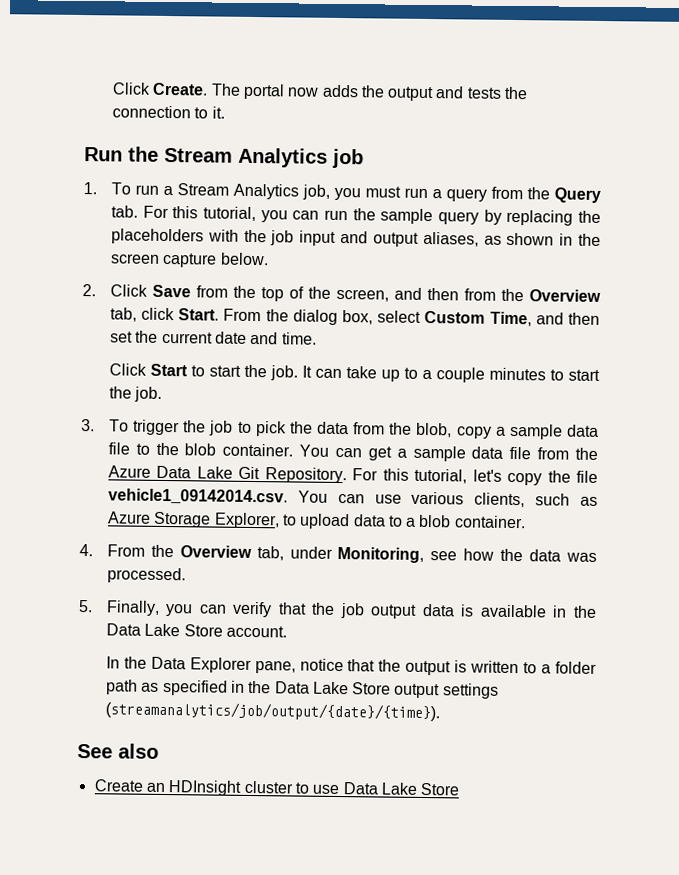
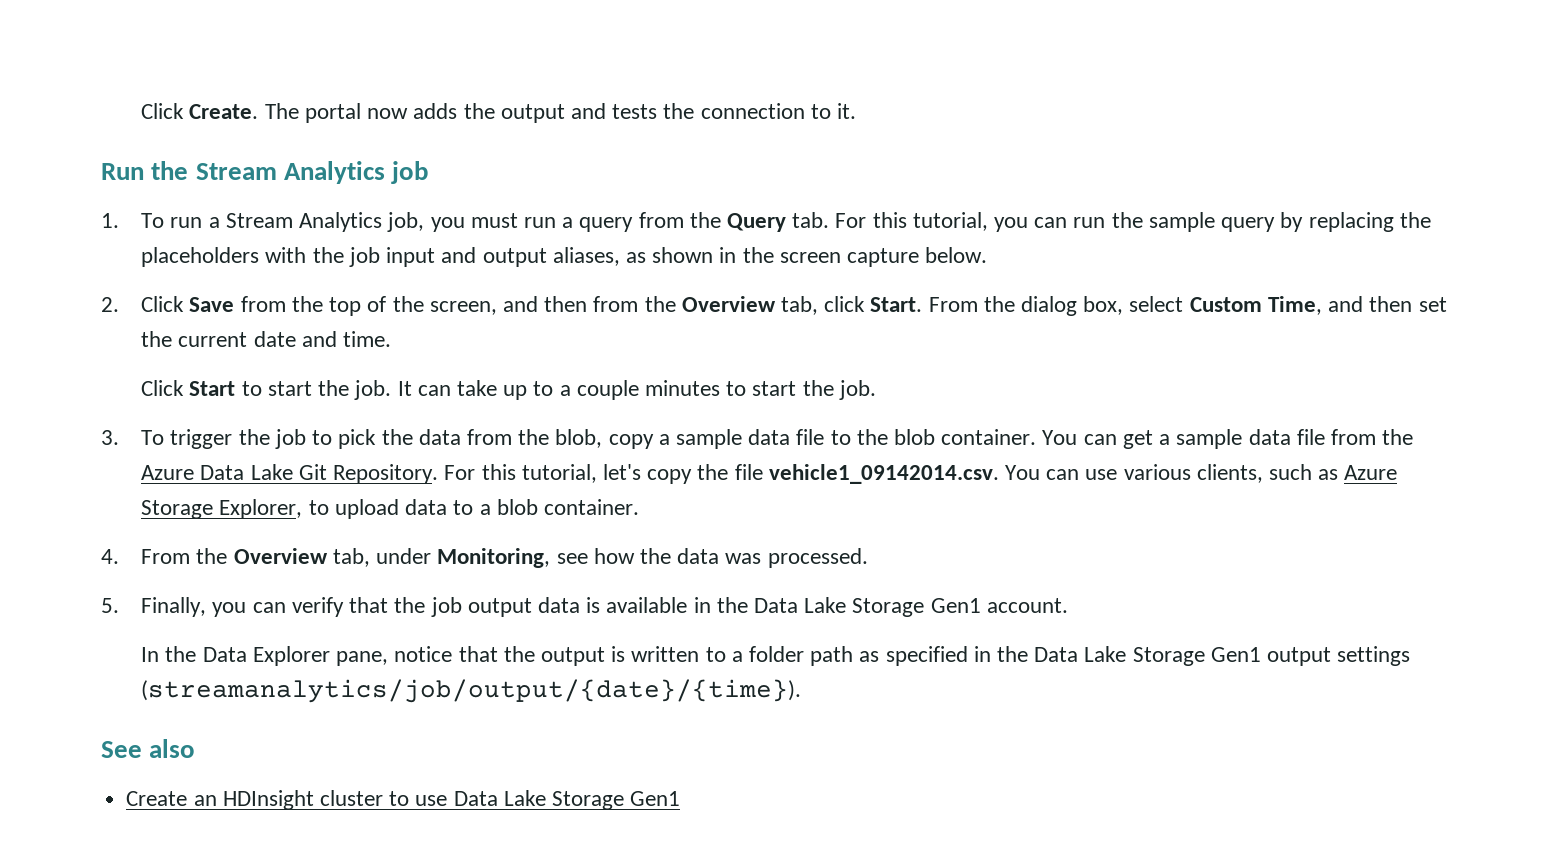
[183,624,223,637] Store -> [852,598,981,617] Storage Gen1
[352,682,392,695] Store -> [1132,647,1261,666] Storage Gen1
[420,782,461,796] Store -> [551,791,681,810] Storage Gen1

